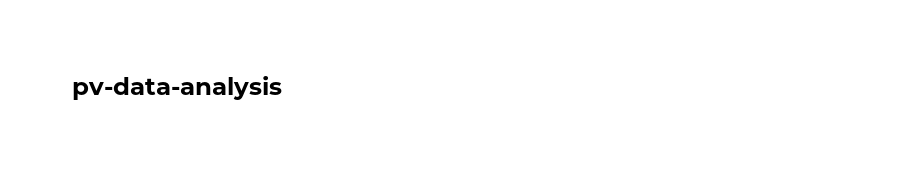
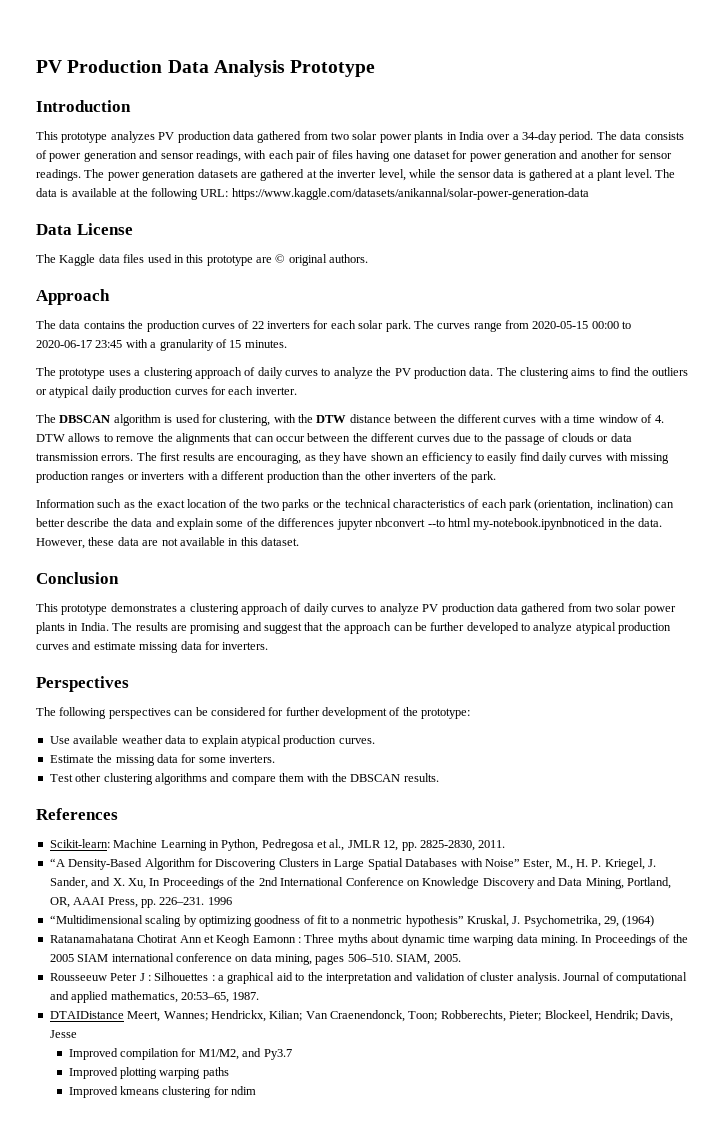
[72,76,282,100] pv-data-analysis -> [36,60,376,77] [36,100,131,112] [36,131,684,143] [36,150,672,162] [36,169,675,181] [36,188,589,200] [36,223,133,235] [36,254,369,266] [36,289,110,305] [36,320,632,332] [36,339,287,351] [36,367,688,379] [36,386,297,398] [36,414,664,426] [36,433,632,445] [36,452,670,464] [36,471,497,483] [36,499,675,511] [36,518,663,530] [36,537,299,549] [36,572,119,584] [36,603,676,615] [36,622,672,634] [36,641,269,653] [36,676,129,692] [36,707,471,719] [49,735,375,747] [49,754,275,766] [49,773,439,785] [36,808,118,820] [49,839,506,851] [49,858,657,870] [49,877,672,889] [49,897,232,908] [49,915,655,927] [49,934,688,946] [49,953,461,965] [49,972,687,984] [49,991,260,1003] [49,1010,674,1022] [49,1030,77,1038] [68,1048,292,1060] [68,1067,229,1079] [68,1086,257,1098] PV Production Data Analysis Prototype // Introduction // This prototype analyzes PV production data gathered from two solar power plants in India over a 34-day period. The data consists of power generation and sensor readings, with each pair of files having one dataset for power generation and another for sensor readings. The power generation datasets are gathered at the inverter level, while the sensor data is gathered at a plant level. The data is available at the following URL: https://www.kaggle.com/datasets/anikannal/solar-power-generation-data // Data License // The Kaggle data files used in this prototype are © original authors. // Approach // The data contains the production curves of 22 inverters for each solar park. The curves range from 2020-05-15 00:00 to 2020-06-17 23:45 with a granularity of 15 minutes. // The prototype uses a clustering approach of daily curves to analyze the PV production data. The clustering aims to find the outliers or atypical daily production curves for each inverter. // The DBSCAN algorithm is used for clustering, with the DTW distance between the different curves with a time window of 4. DTW allows to remove the alignments that can occur between the different curves due to the passage of clouds or data transmission errors. The first results are encouraging, as they have shown an efficiency to easily find daily curves with missing production ranges or inverters with a different production than the other inverters of the park. // Information such as the exact location of the two parks or the technical characteristics of each park (orientation, inclination) can better describe the data and explain some of the differences jupyter nbconvert --to html my-notebook.ipynbnoticed in the data. However, these data are not available in this dataset. // Conclusion // This prototype demonstrates a clustering approach of daily curves to analyze PV production data gathered from two solar power plants in India. The results are promising and suggest that the approach can be further developed to analyze atypical production curves and estimate missing data for inverters. // Perspectives // The following perspectives can be considered for further development of the prototype: // Use available weather data to explain atypical production curves. // Estimate the missing data for some inverters. // Test other clustering algorithms and compare them with the DBSCAN results. // References // Scikit-learn: Machine Learning in Python, Pedregosa et al., JMLR 12, pp. 2825-2830, 2011. // “A Density-Based Algorithm for Discovering Clusters in Large Spatial Databases with Noise” Ester, M., H. P. Kriegel, J. Sander, and X. Xu, In Proceedings of the 2nd International Conference on Knowledge Discovery and Data Mining, Portland, OR, AAAI Press, pp. 226–231. 1996 // “Multidimensional scaling by optimizing goodness of fit to a nonmetric hypothesis” Kruskal, J. Psychometrika, 29, (1964) // Ratanamahatana Chotirat Ann et Keogh Eamonn : Three myths about dynamic time warping data mining. In Proceedings of the 2005 SIAM international conference on data mining, pages 506–510. SIAM, 2005. // Rousseeuw Peter J : Silhouettes : a graphical aid to the interpretation and validation of cluster analysis. Journal of computational and applied mathematics, 20:53–65, 1987. // DTAIDistance Meert, Wannes; Hendrickx, Kilian; Van Craenendonck, Toon; Robberechts, Pieter; Blockeel, Hendrik; Davis, Jesse // Improved compilation for M1/M2, and Py3.7 // Improved plotting warping paths // Improved kmeans clustering for ndim

